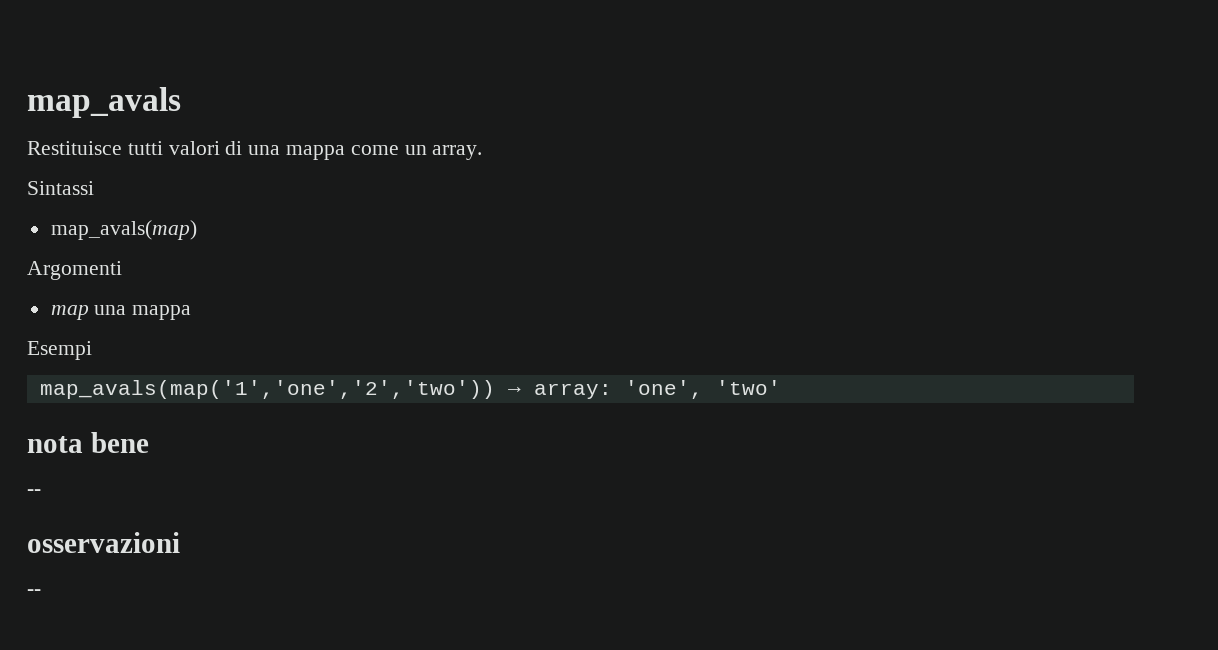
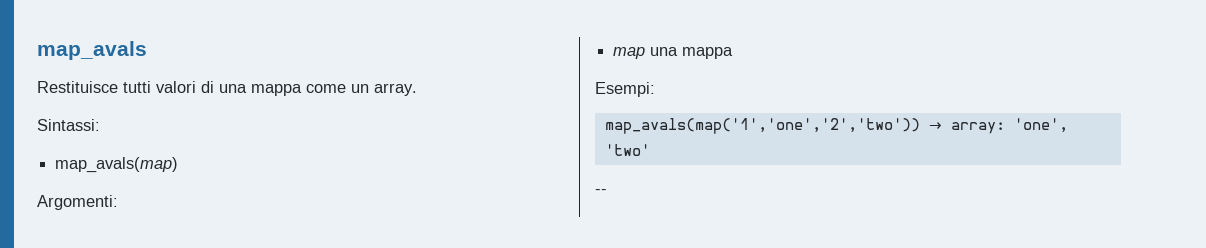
[27,181,94,195] Sintassi -> [37,119,100,131] Sintassi:
[27,261,122,280] Argomenti -> [37,195,118,210] Argomenti:
[27,341,92,360] Esempi -> [595,82,655,97] Esempi:
[27,432,149,453] [27,489,41,495] [27,532,180,553] [27,589,41,595] // nota bene // -- // osservazioni // -- -> [595,189,607,194] // --

